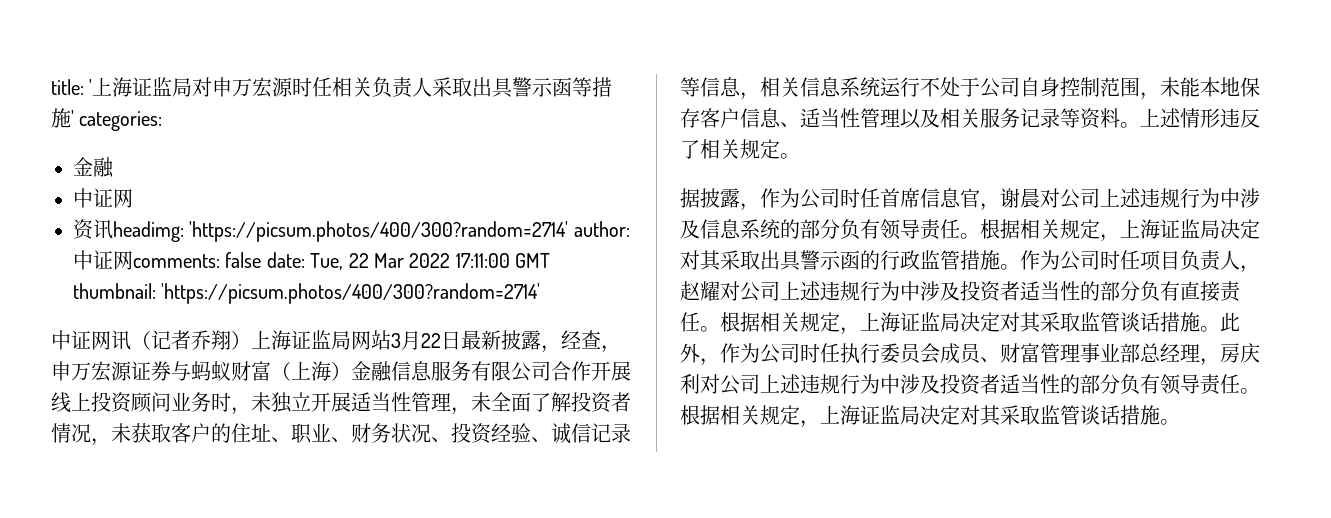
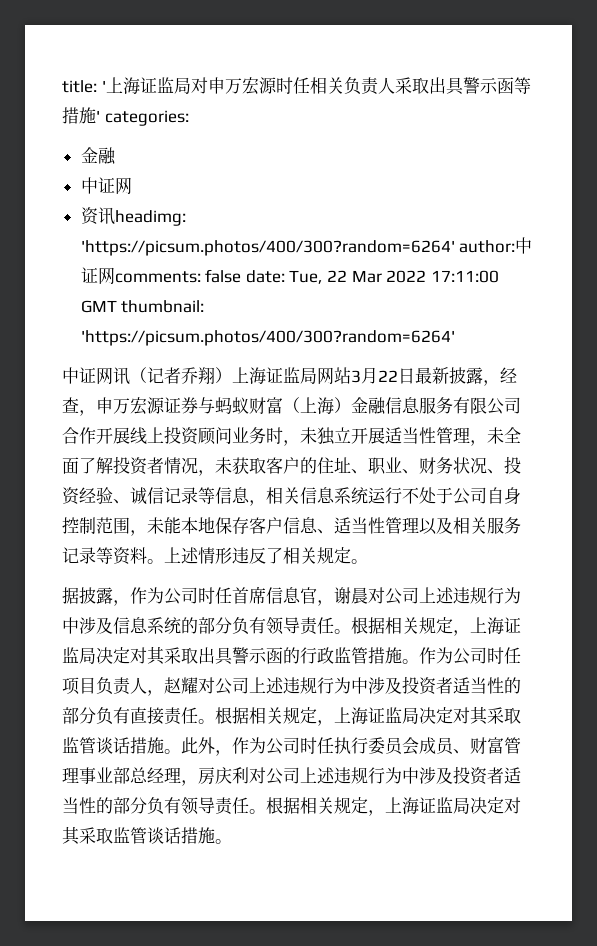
[189,221,569,242] 'https://picsum.photos/400/300?random=2714' -> [80,240,455,256] 'https://picsum.photos/400/300?random=6264'
[161,283,541,304] 'https://picsum.photos/400/300?random=2714' -> [80,330,455,346] 'https://picsum.photos/400/300?random=6264'

